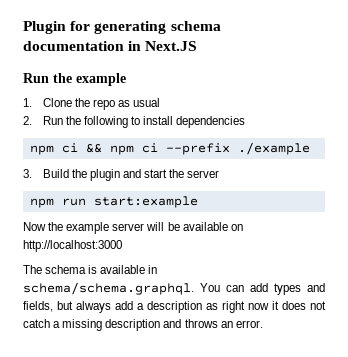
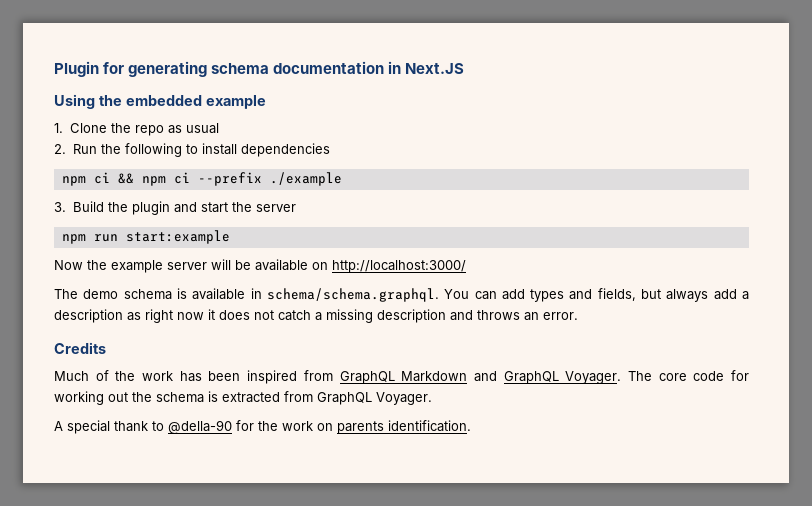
[23,73,72,83] Run the -> [54,94,202,109] Using the embedded
[23,240,122,252] [23,265,42,274] http://localhost:3000 // The -> [332,260,466,273] [54,289,119,299] http://localhost:3000/ // The demo
(263, 324) none -> [54,342,106,354] [54,370,749,384] [54,391,432,405] [54,420,471,434] // Credits // Much of the work has been inspired from GraphQL Markdown and GraphQL Voyager. The core code for working out the schema is extracted from GraphQL Voyager. // A special thank to @della-90 for the work on parents identification.

